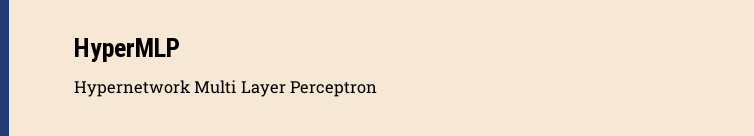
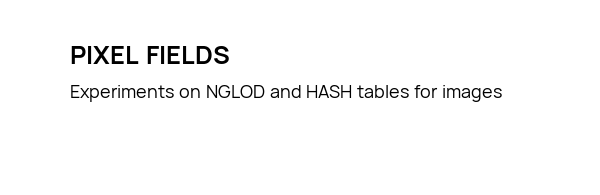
[74,38,180,62] [74,80,378,97] HyperMLP // Hypernetwork Multi Layer Perceptron -> [70,46,230,64] [70,85,503,102] PIXEL FIELDS // Experiments on NGLOD and HASH tables for images

